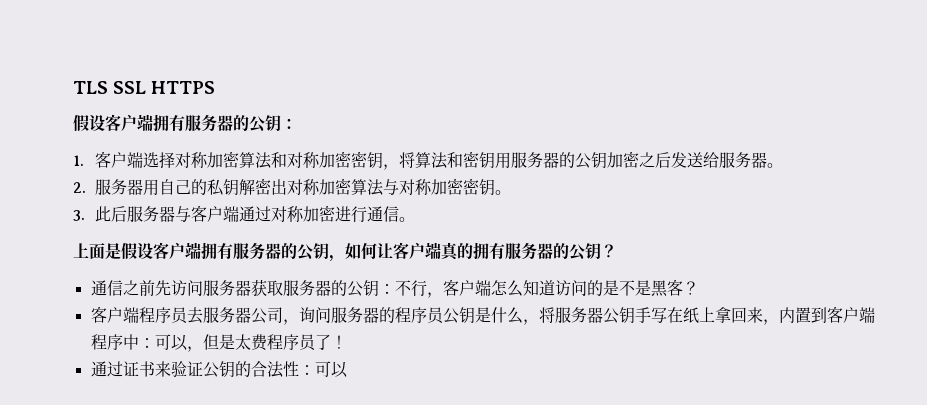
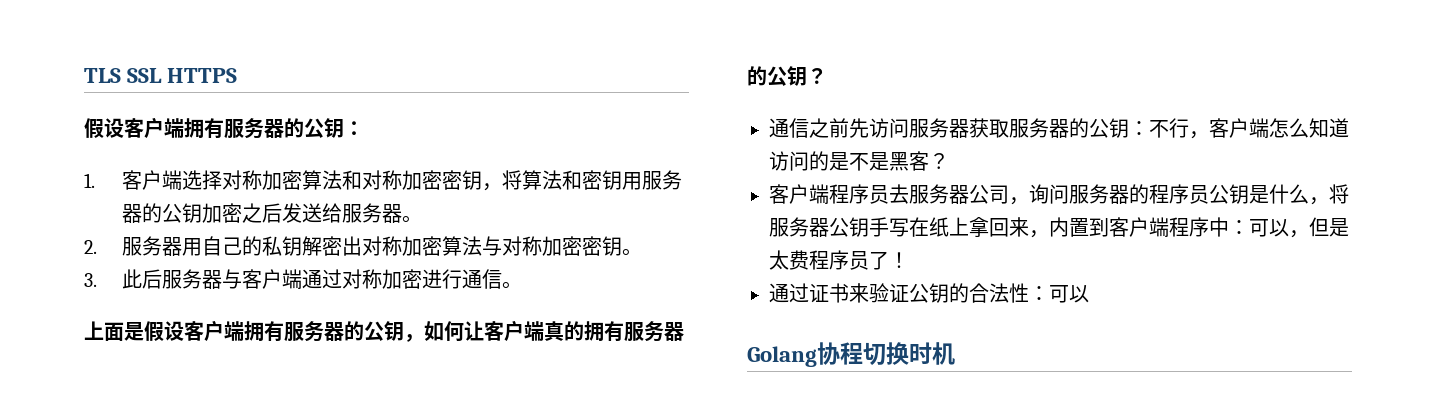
(348, 369) none -> [747,342,955,367] // Golang协程切换时机

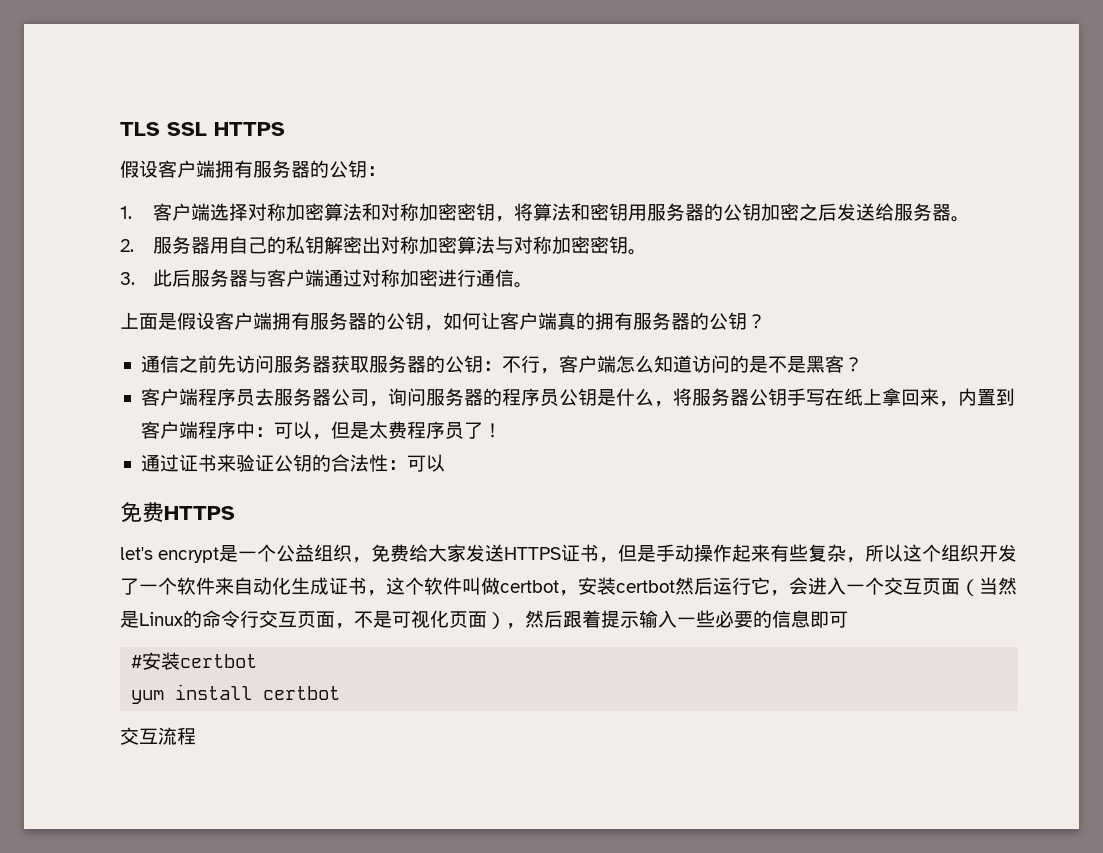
[747,342,955,367] Golang协程切换时机 -> [120,502,235,522] [120,544,1018,563] [120,577,1017,596] [120,610,848,629] [131,652,258,670] [131,684,341,704] [120,727,196,745] 免费HTTPS // let's encrypt是一个公益组织，免费给大家发送HTTPS证书，但是手动操作起来有些复杂，所以这个组织开发了一个软件来自动化生成证书，这个软件叫做certbot，安装certbot然后运行它，会进入一个交互页面（当然是Linux的命令行交互页面，不是可视化页面），然后跟着提示输入一些必要的信息即可 // #安装certbot // yum install certbot // 交互流程

